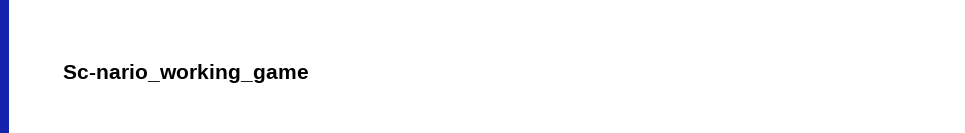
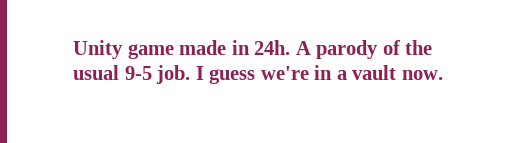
[63,64,309,83] Sc-nario_working_game -> [73,40,433,59] [73,65,443,84] Unity game made in 24h. A parody of the usual 9-5 job. I guess we're in a vault now.

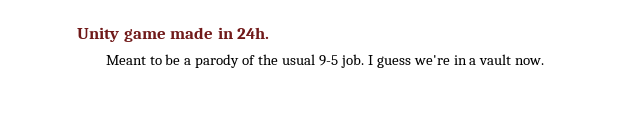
[295,41,311,55] A -> [105,54,192,65] // Meant to be a

